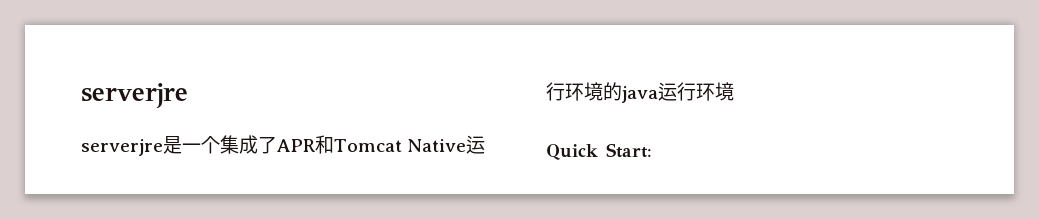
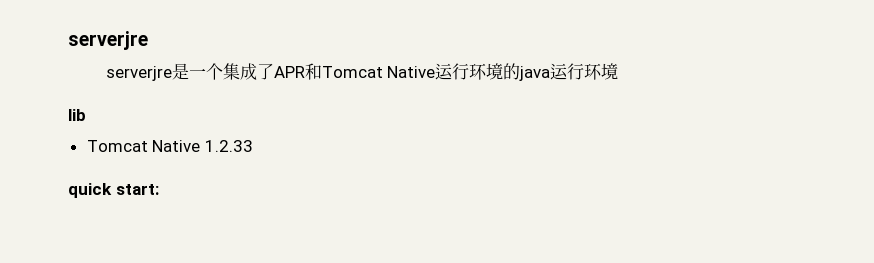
[546,143,652,160] Quick Start: -> [68,109,86,121] [86,140,253,152] [68,183,159,198] lib // Tomcat Native 1.2.33 // quick start:

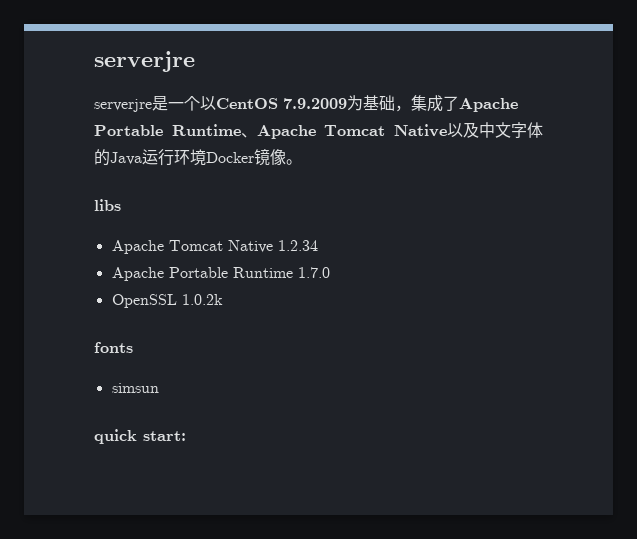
[222,63,619,81] [68,109,86,121] [86,140,253,152] 集成了APR和Tomcat Native运行环境的java运行环境 // lib // Tomcat Native 1.2.33 -> [200,95,518,112] [94,122,543,139] [94,148,302,166] [94,199,121,211] [111,240,318,254] [111,267,330,281] [111,294,223,308] [94,342,133,353] [111,383,159,393] 以CentOS 7.9.2009为基础，集成了Apache Portable Runtime、Apache Tomcat Native以及中文字体的Java运行环境Docker镜像。 // libs // Apache Tomcat Native 1.2.34 // Apache Portable Runtime 1.7.0 // OpenSSL 1.0.2k // fonts // simsun

